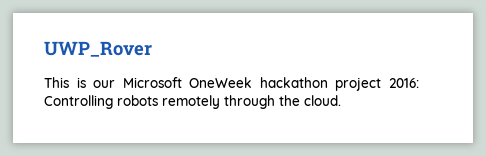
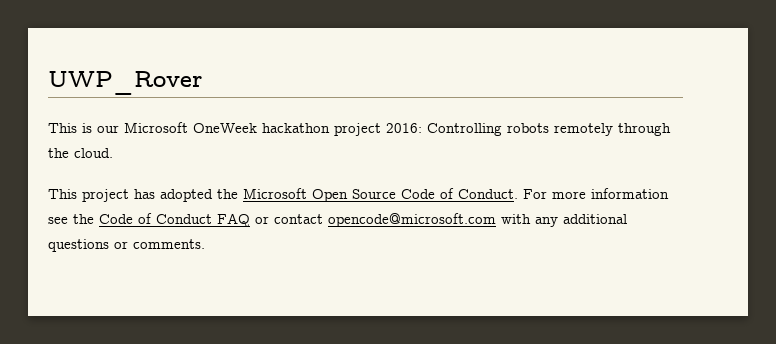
(341, 100) none -> [48,188,669,202] [48,213,627,227] [48,239,205,252] // This project has adopted the Microsoft Open Source Code of Conduct. For more information see the Code of Conduct FAQ or contact opencode@microsoft.com with any additional questions or comments.

